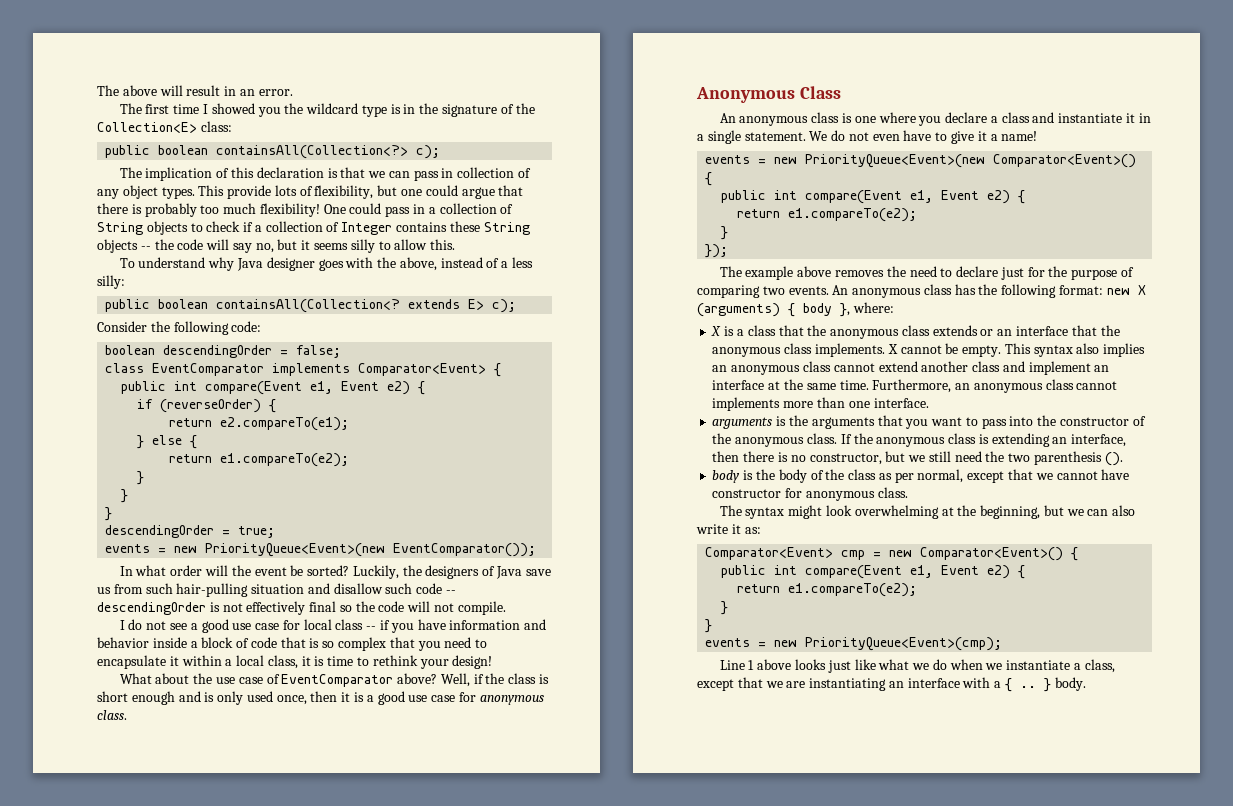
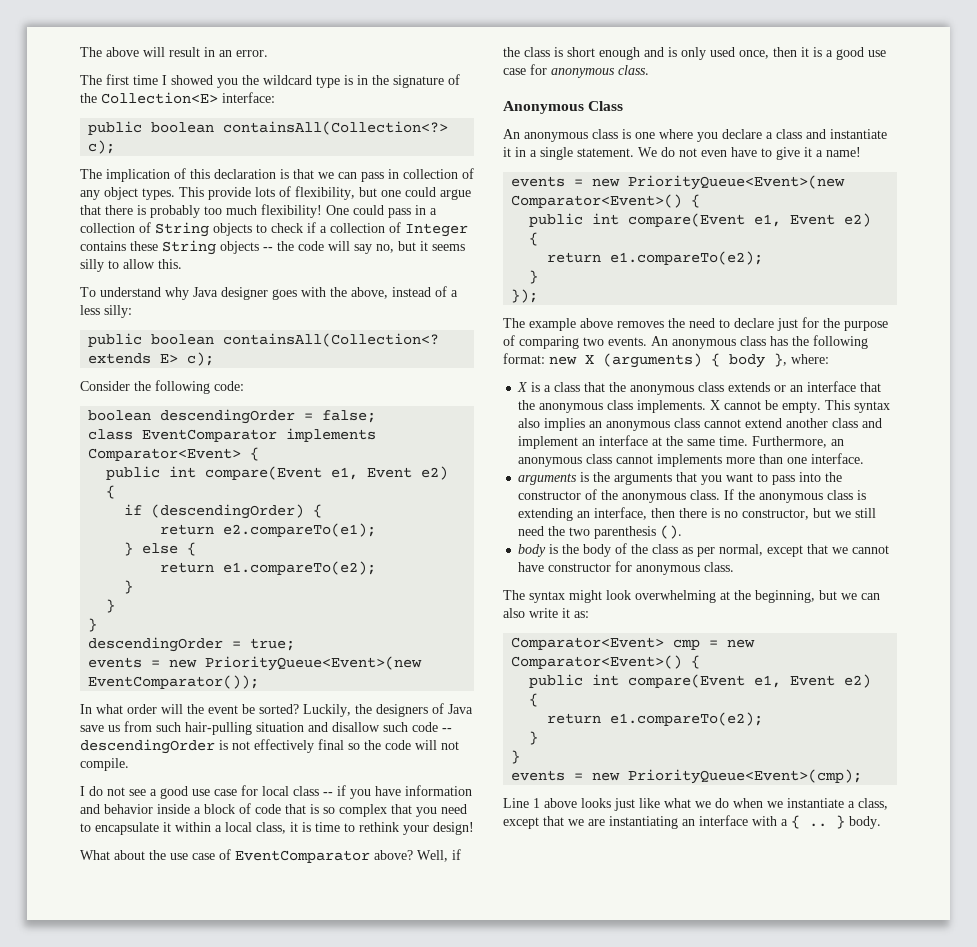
[200,121,232,132] class: -> [222,92,275,103] interface:
[160,399,262,413] (reverseOrder) -> [151,504,305,519] (descendingOrder)

